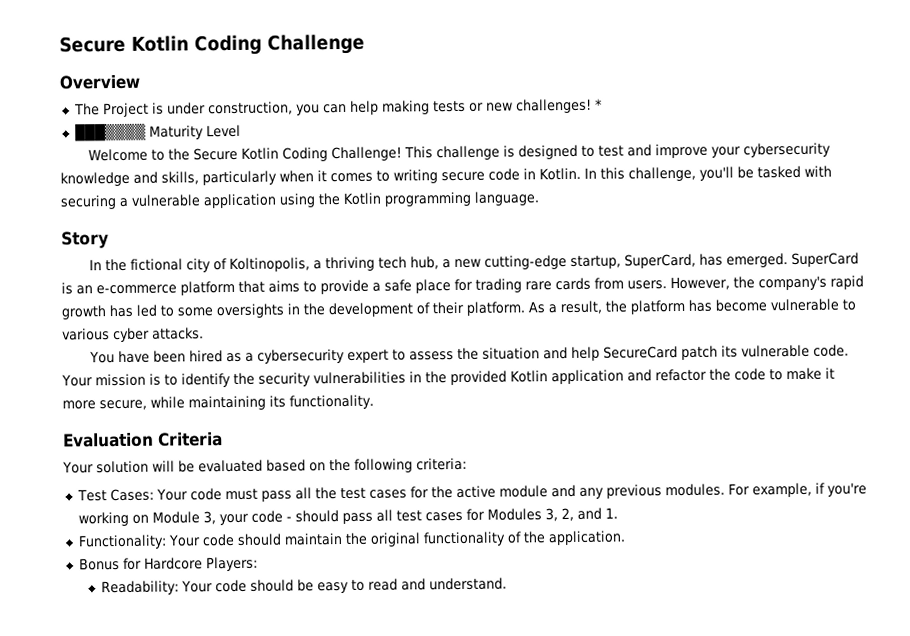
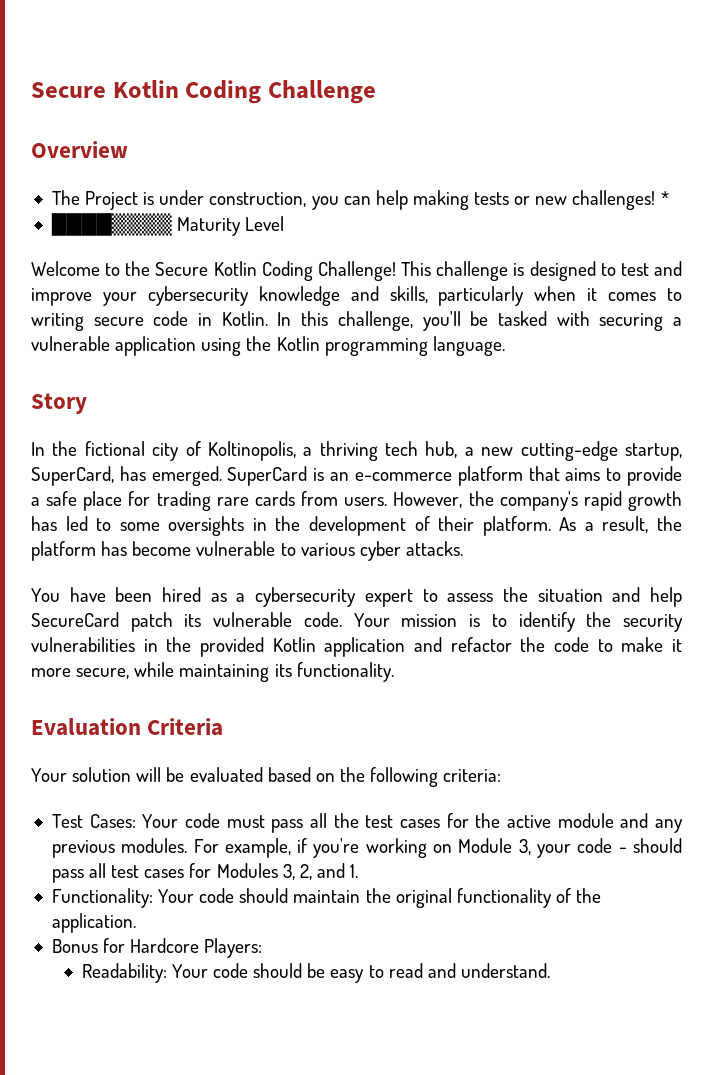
[73,122,146,142] ███▒▒▒▒ -> [50,213,172,236] ████▒▒▒▒

